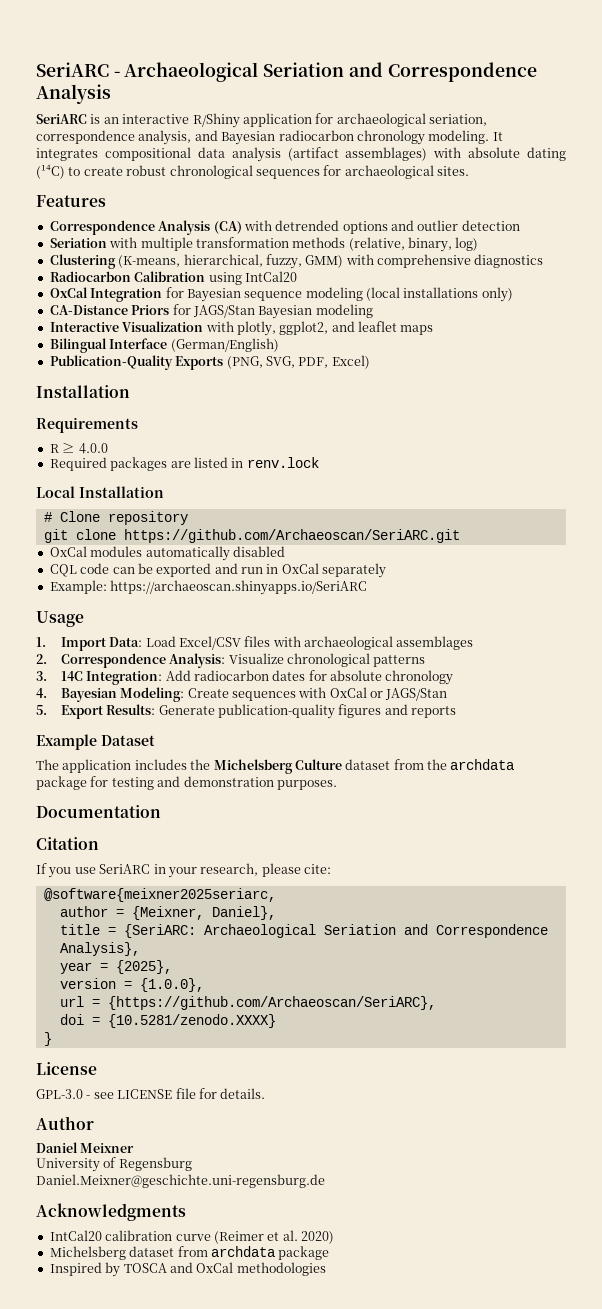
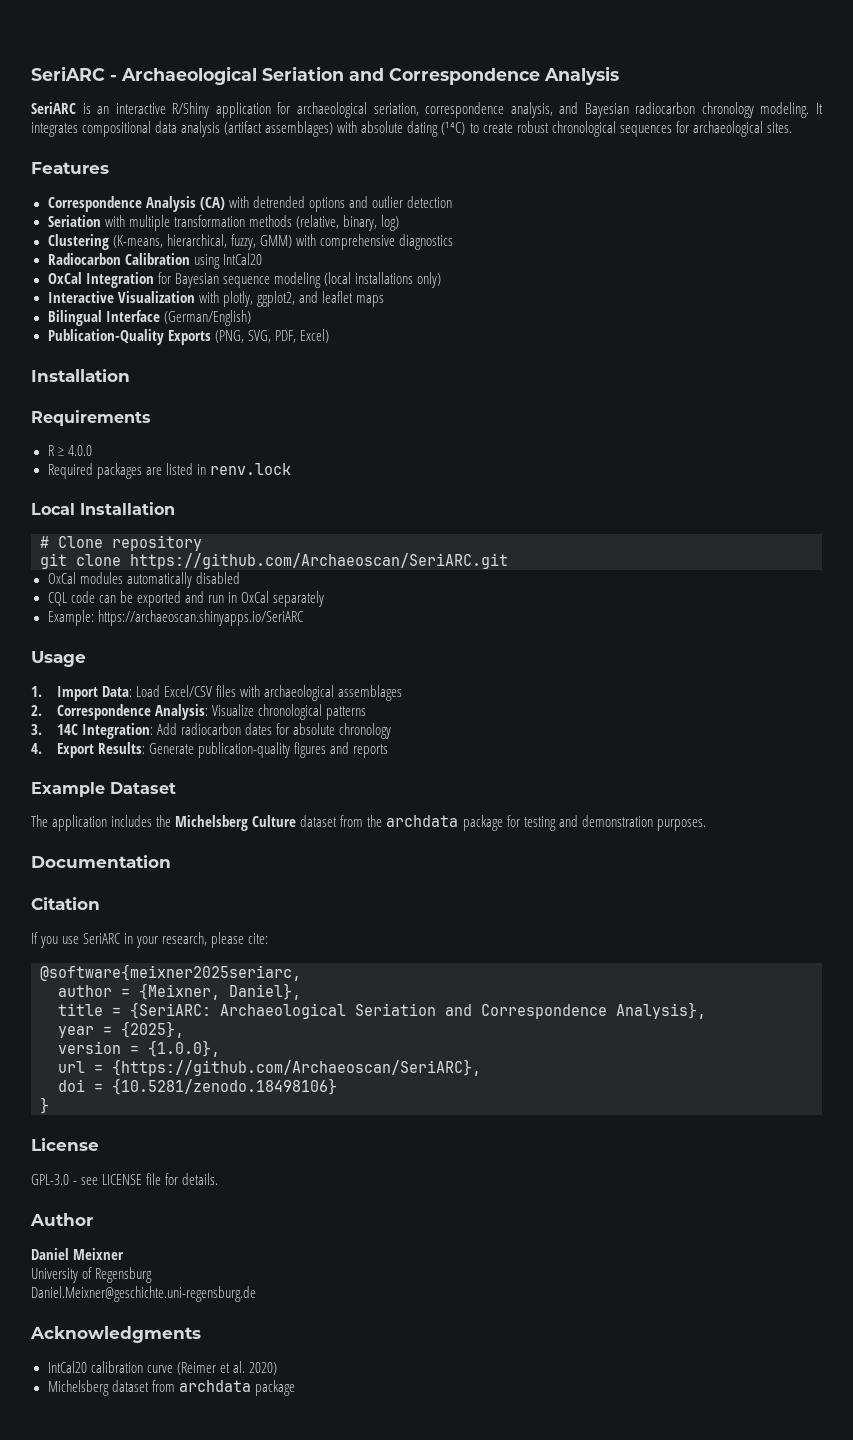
[49,304,373,319] // CA-Distance Priors for JAGS/Stan Bayesian modeling -> (441, 280) none
[60,687,448,702] [36,705,47,715] Bayesian Modeling: Create sequences with OxCal or JAGS/Stan // 5. -> (42, 748) none
[107,1014,276,1028] {10.5281/zenodo.XXXX} -> [112,1078,337,1095] {10.5281/zenodo.18498106}
[49,1262,326,1277] // Inspired by TOSCA and OxCal methodologies -> (295, 1388) none

